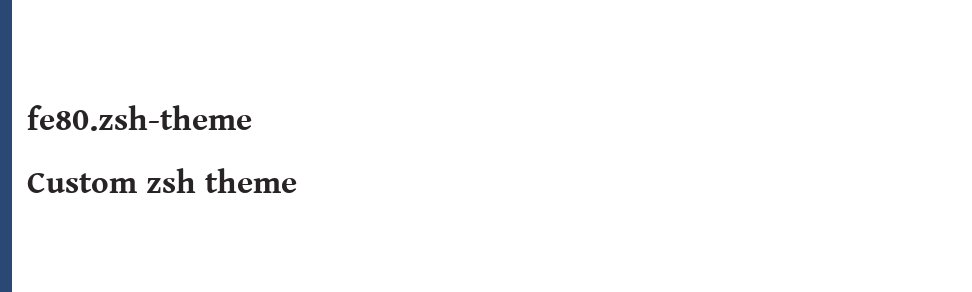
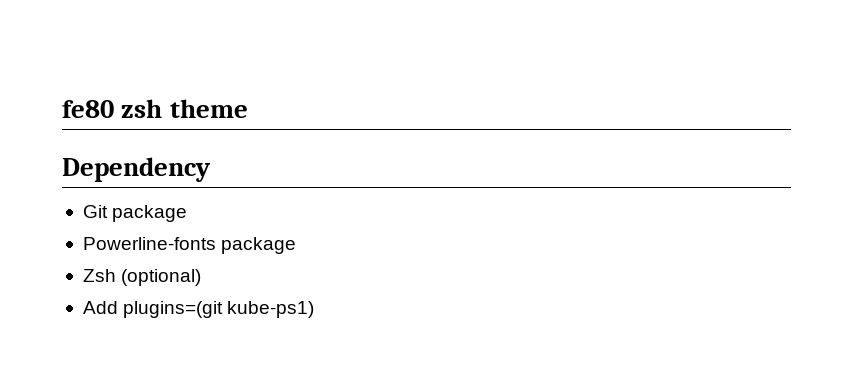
[27,105,252,131] [27,172,137,193] fe80.zsh-theme // Custom -> [62,100,114,118] fe80
(297, 180) none -> [62,157,211,182] [82,205,188,222] [82,237,297,254] [82,269,202,286] [82,301,315,318] // Dependency // Git package // Powerline-fonts package // Zsh (optional) // Add plugins=(git kube-ps1)

